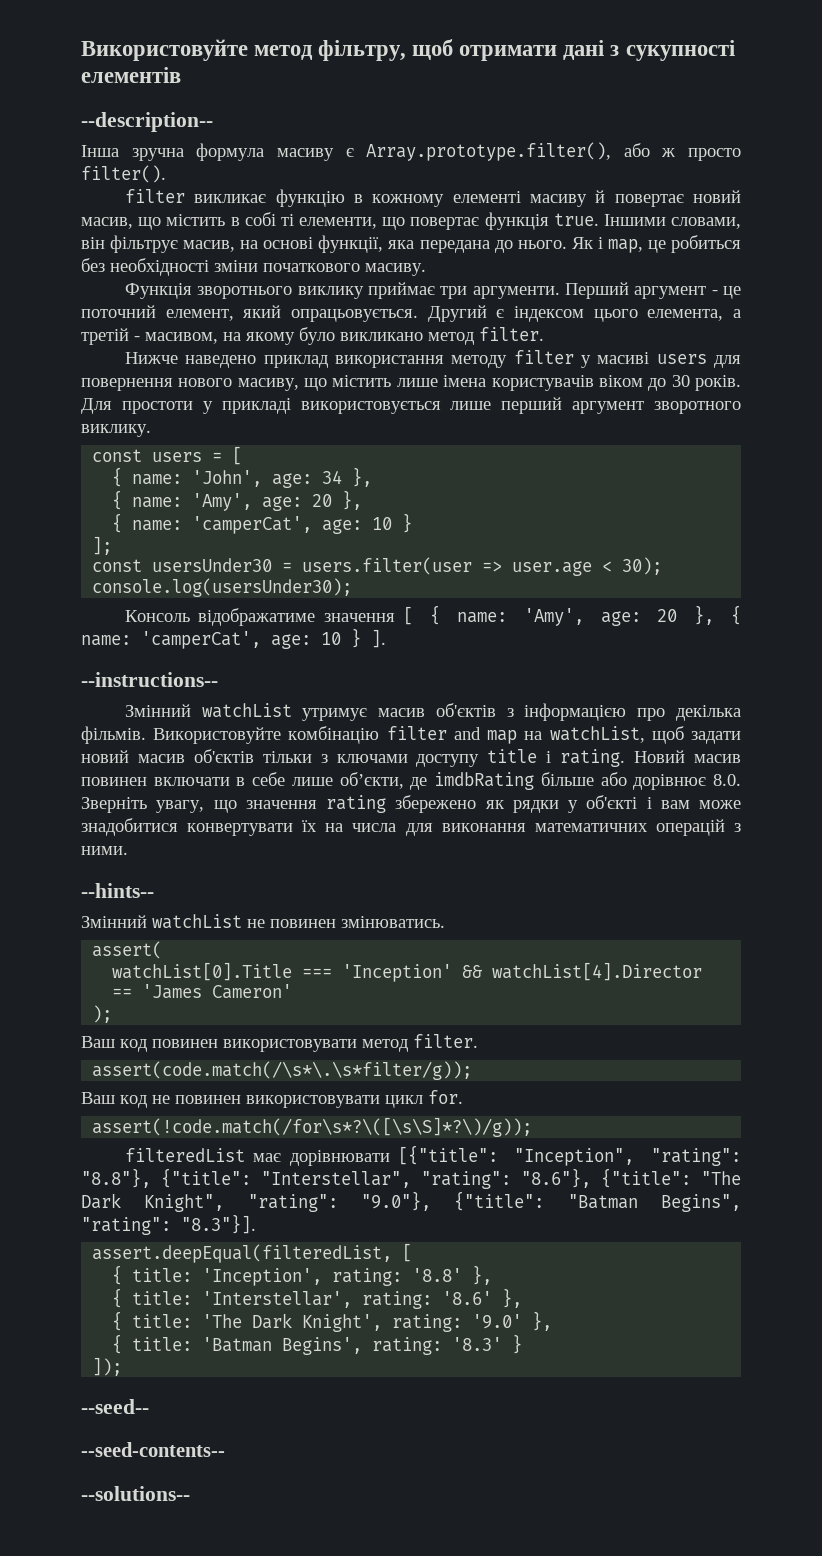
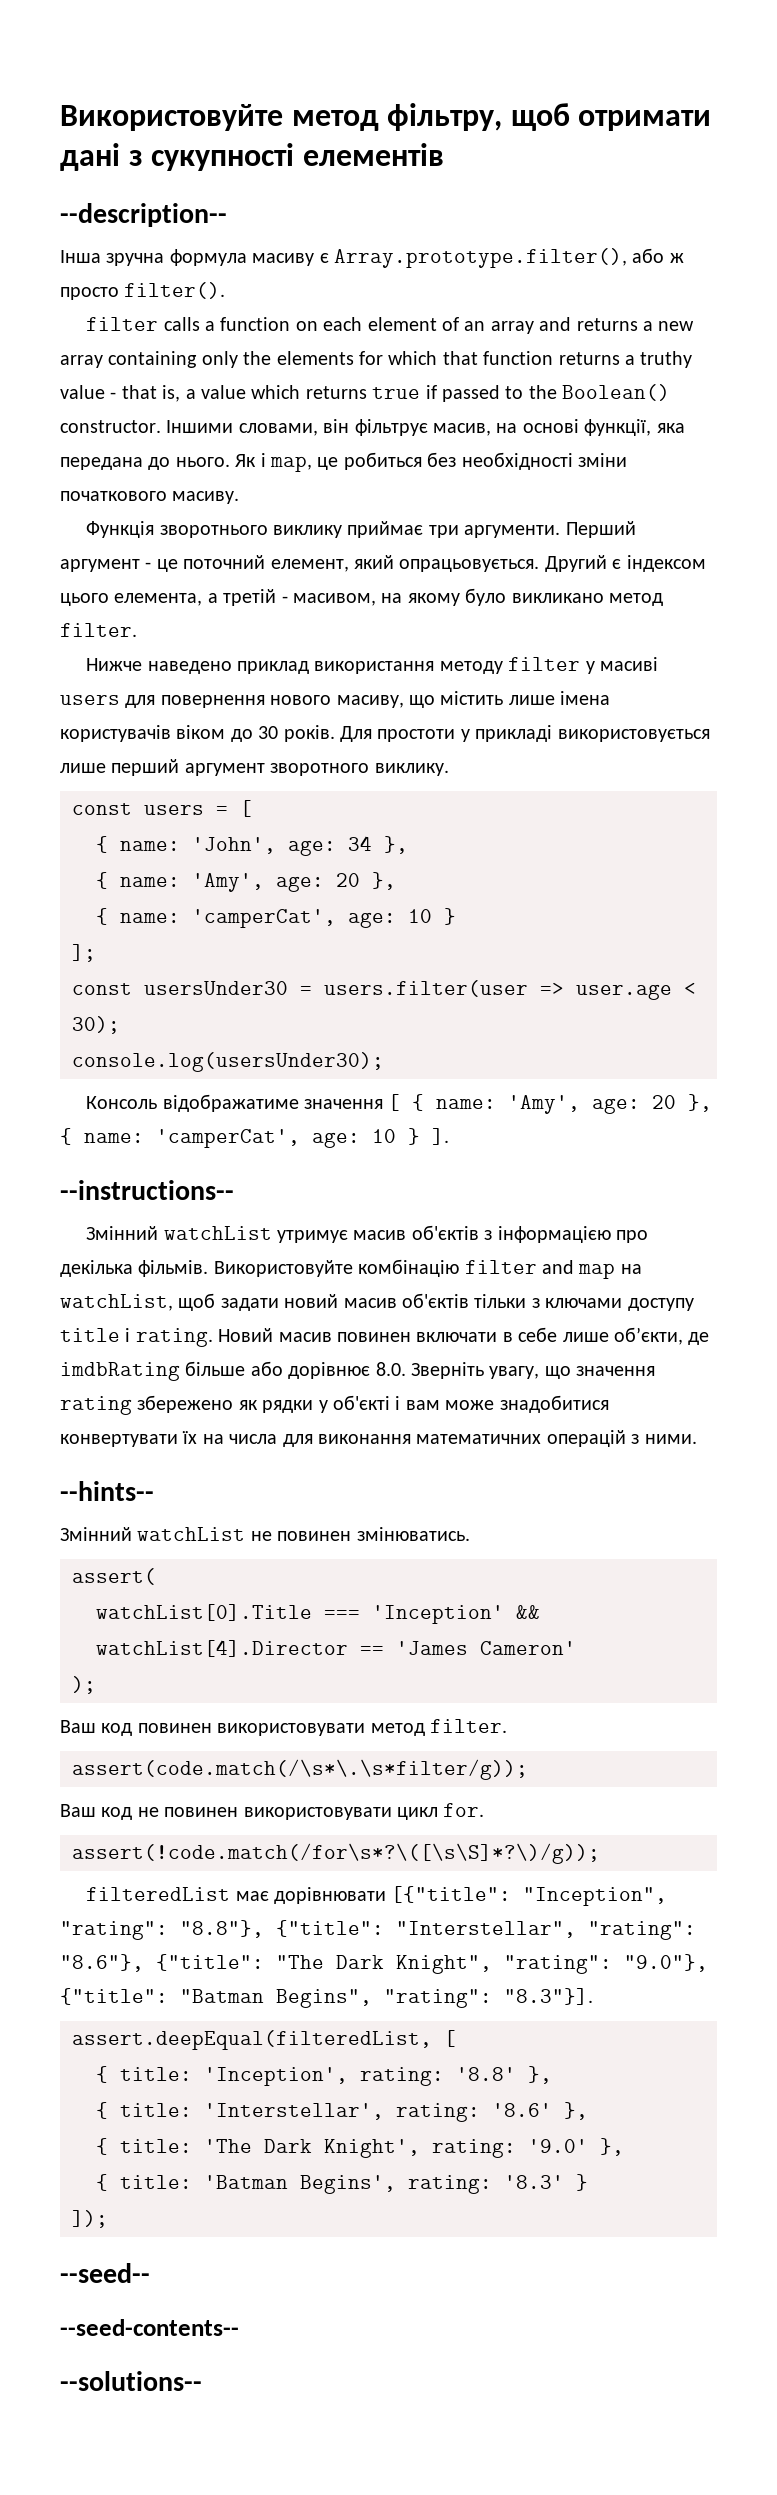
[194,189,741,207] [81,212,599,230] викликає функцію в кожному елементі масиву й повертає новий масив, що містить в собі ті елементи, що повертає функція true. -> [163,317,695,334] [60,351,693,368] [60,384,671,402] [60,420,161,433] calls a function on each element of an array and returns a new array containing only the elements for which that function returns a truthy value - that is, a value which returns true if passed to the Boolean() constructor.

